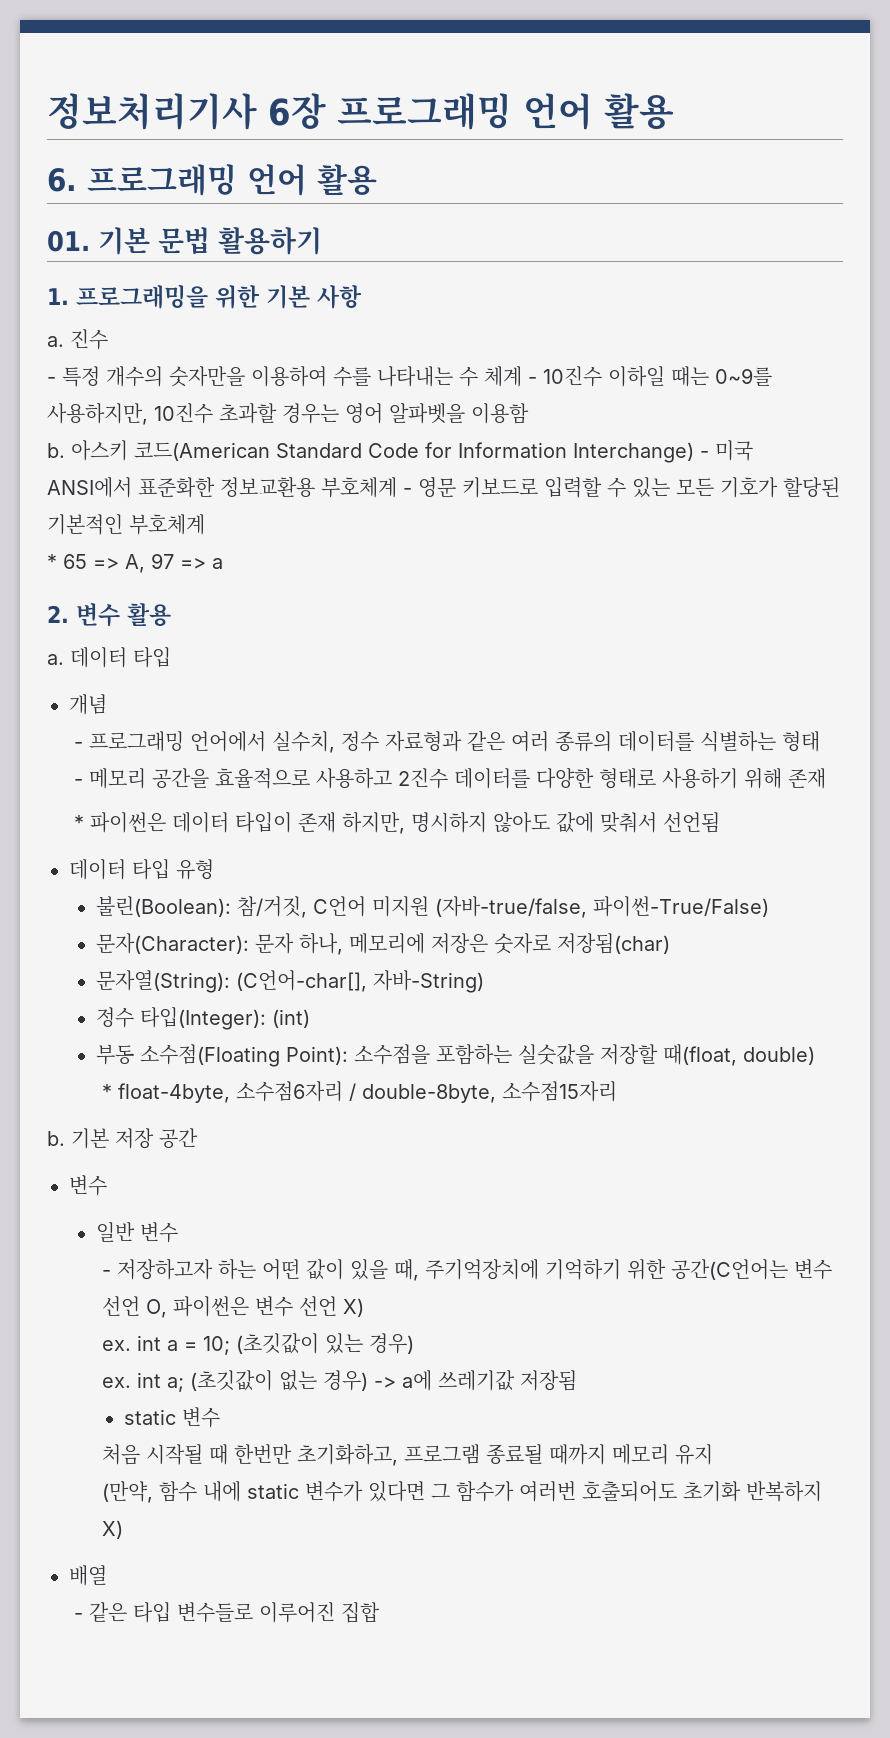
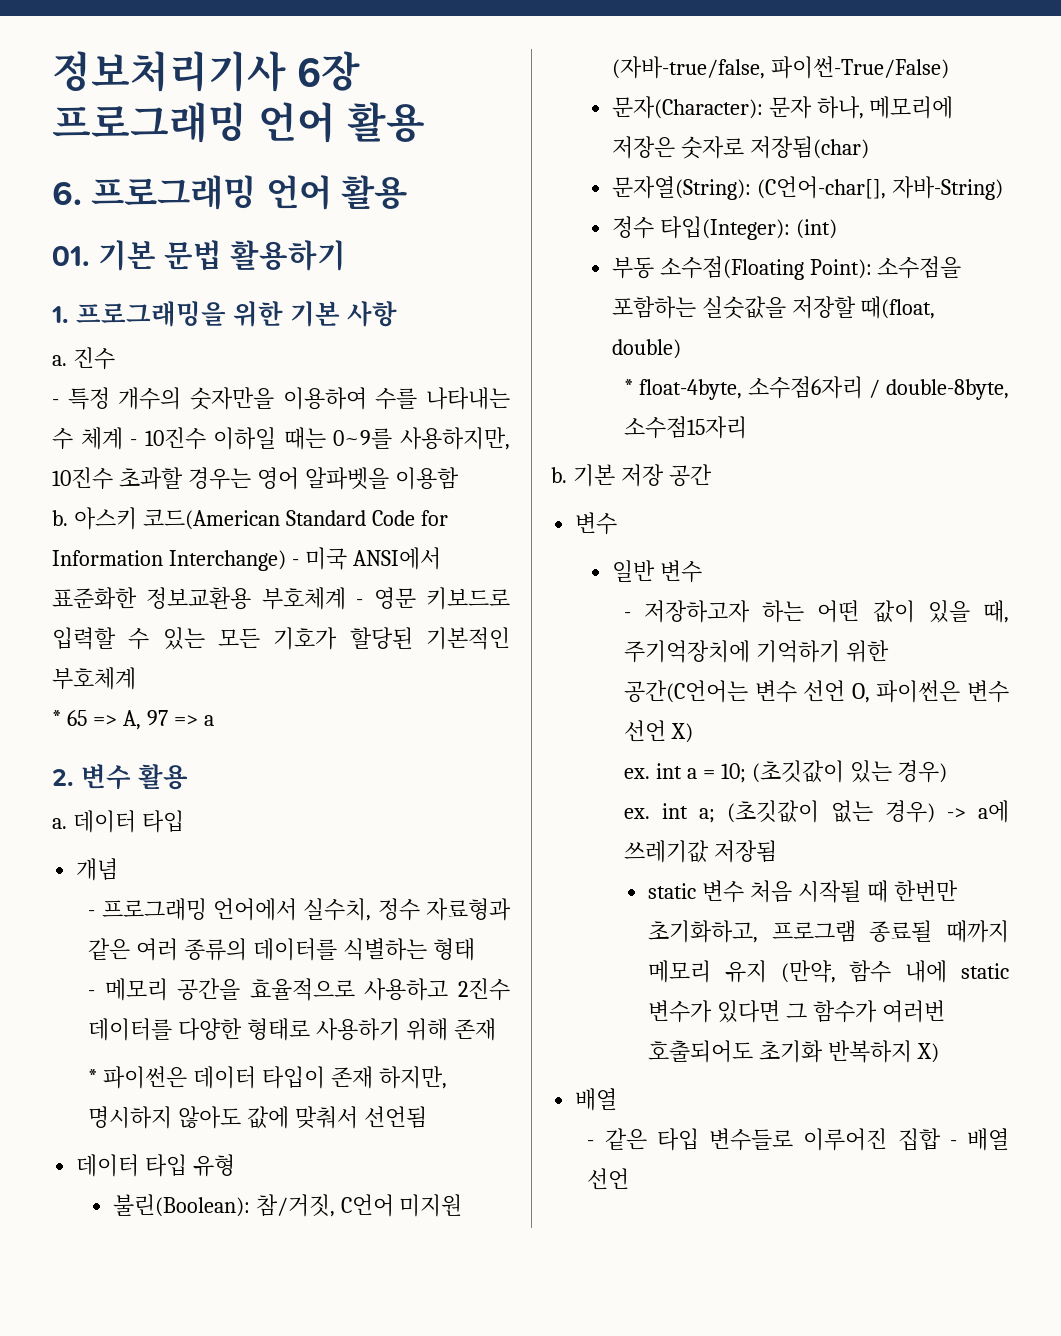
(220, 1417) // -> (745, 891) none
(713, 1454) // -> (767, 971) none
(381, 1612) none -> [949,1128,1009,1151] [587,1168,630,1190] - 배열 선언

